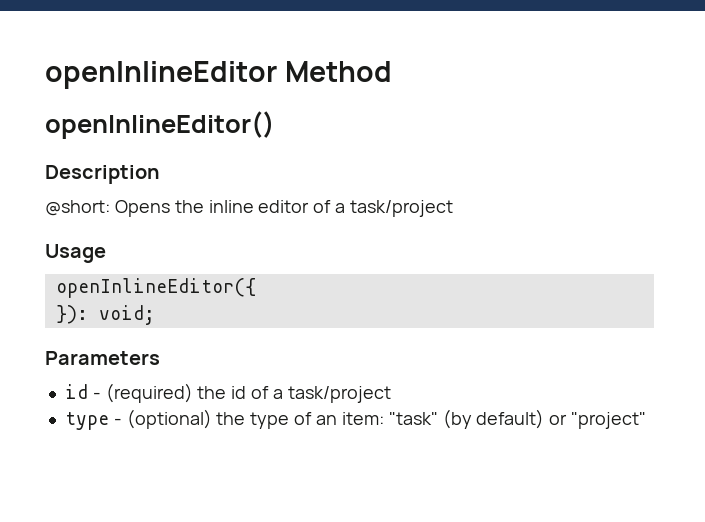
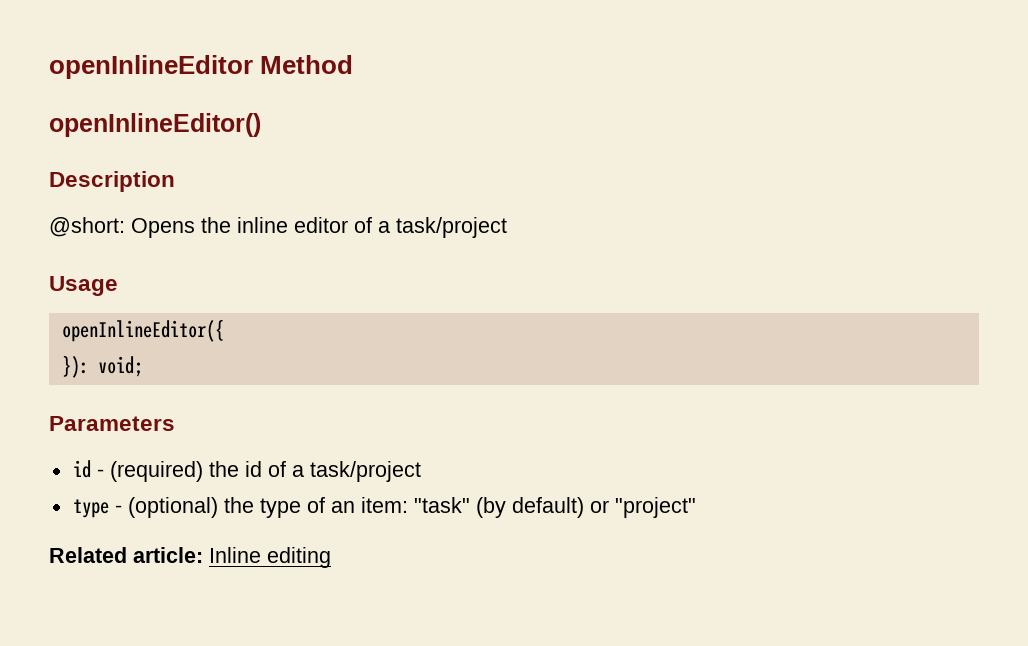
(647, 420) none -> [49,547,331,568] // Related article: Inline editing

